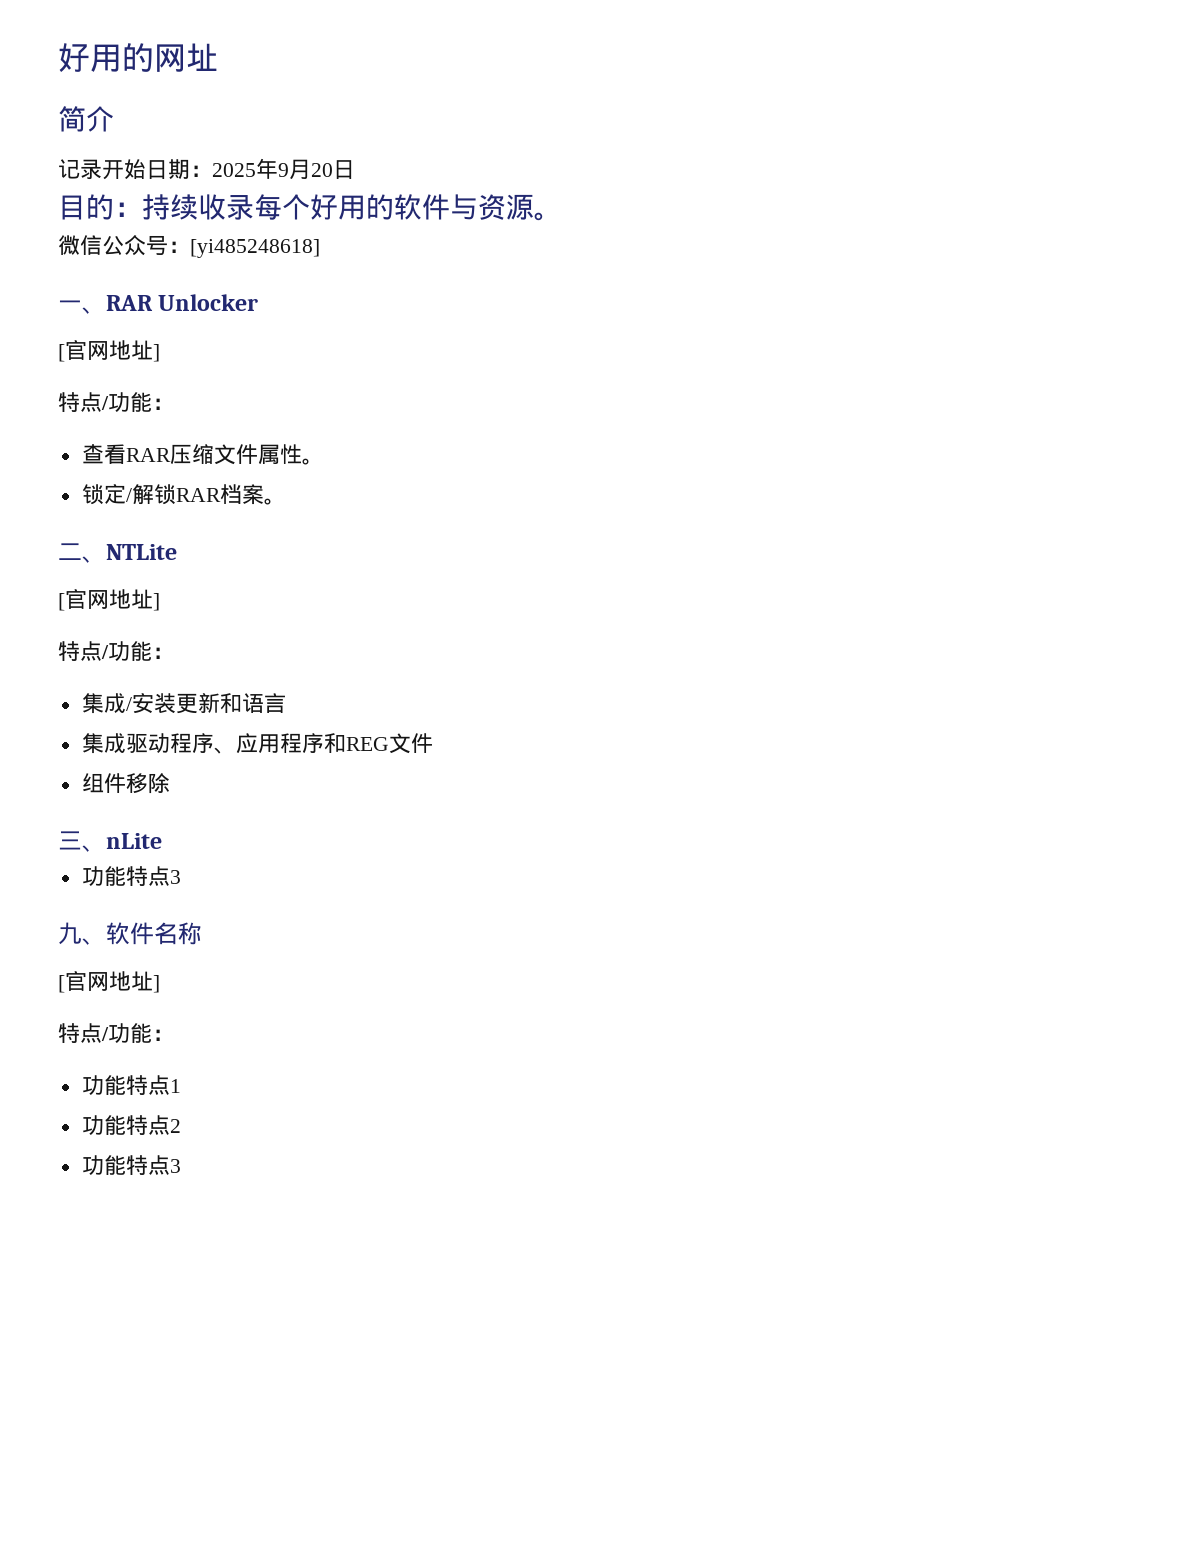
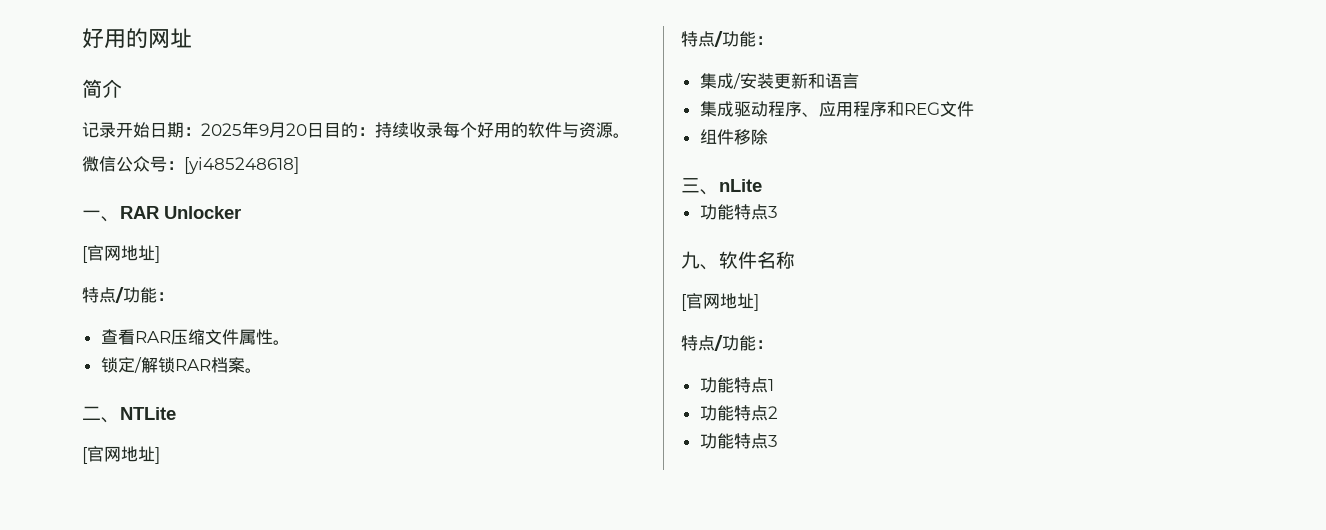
(355, 169) // -> (324, 130) none

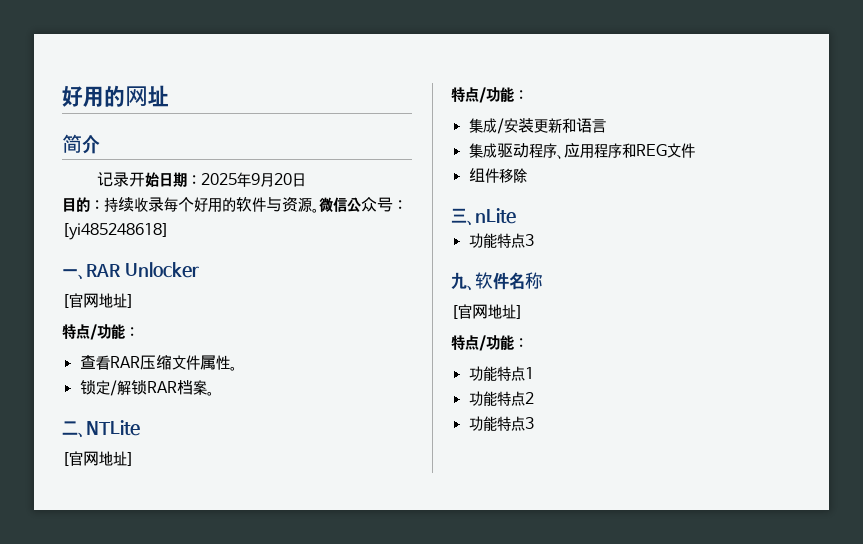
(324, 130) none -> (306, 180) //
(630, 135) // -> (319, 210) none

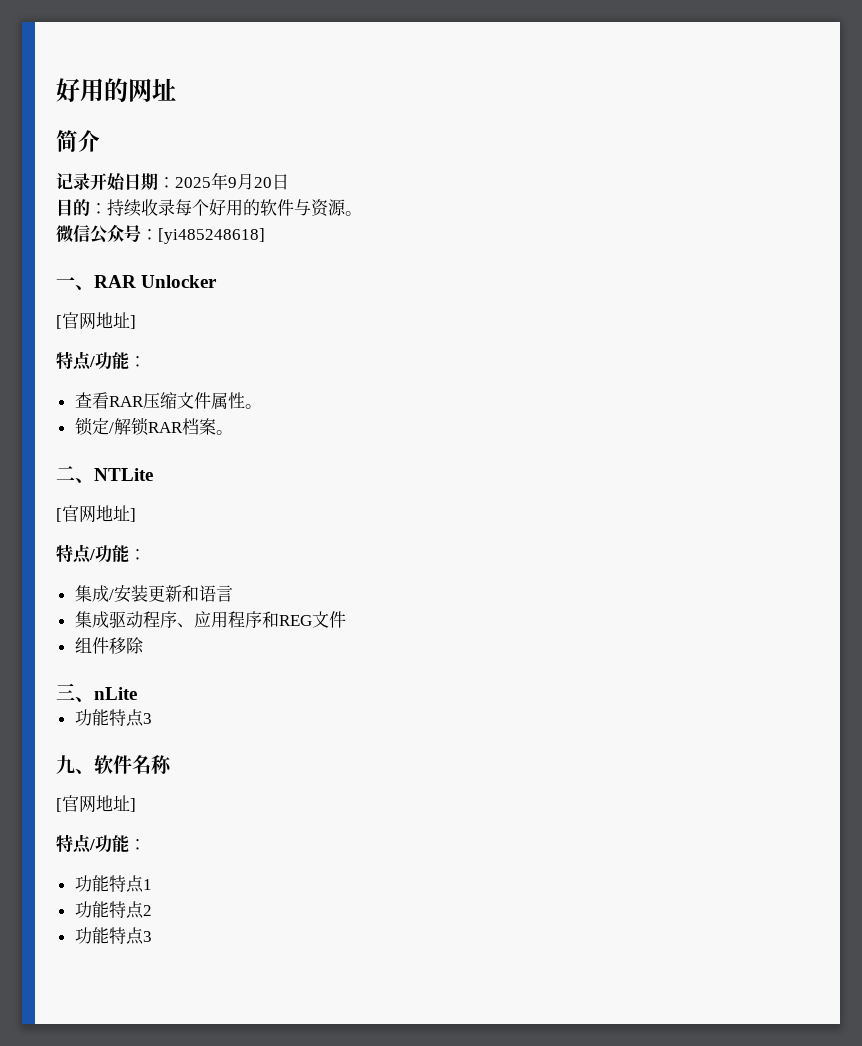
(319, 210) none -> (362, 213) //

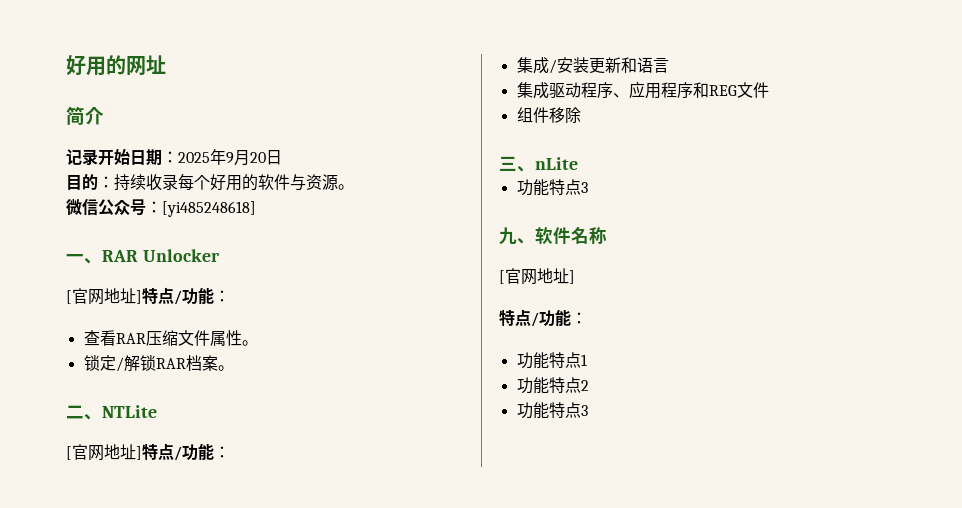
(136, 322) // -> (142, 297) none
(136, 515) // -> (142, 453) none

